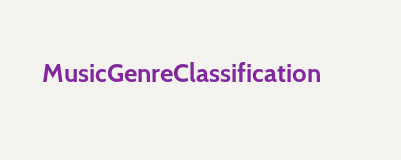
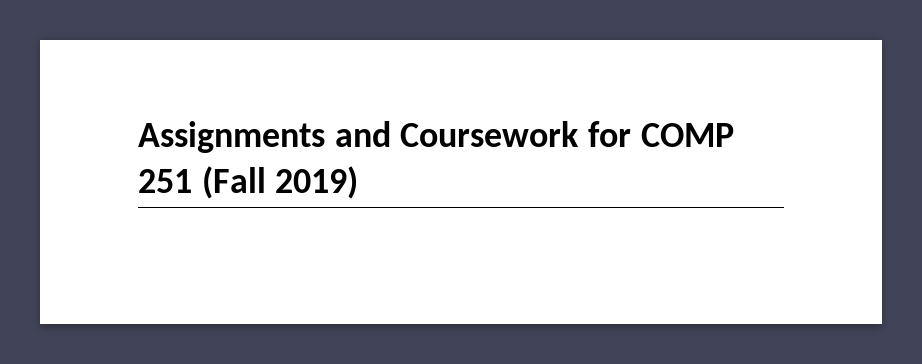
[42,62,321,82] MusicGenreClassification -> [138,121,734,153] [138,166,359,199] Assignments and Coursework for COMP 251 (Fall 2019)

